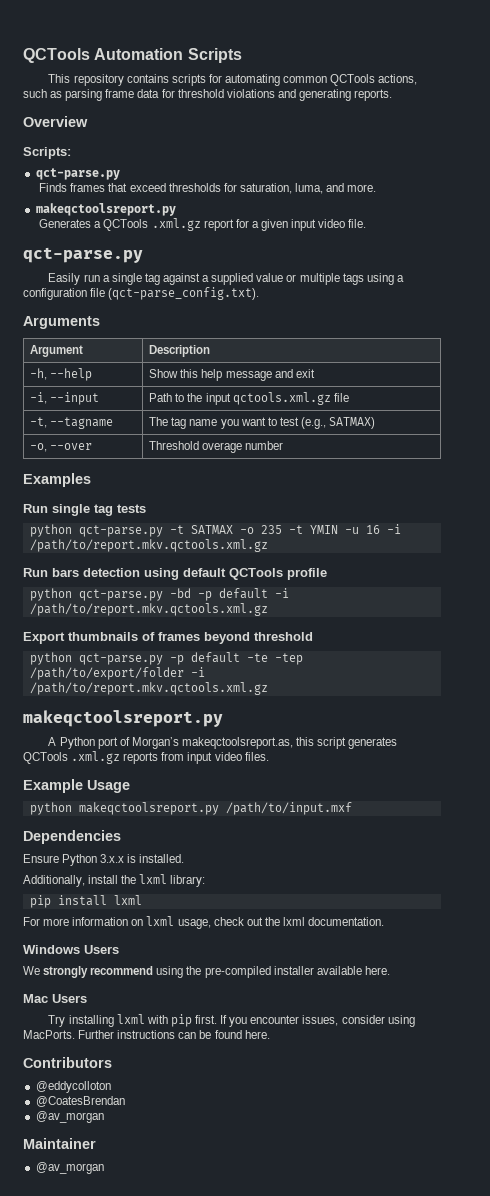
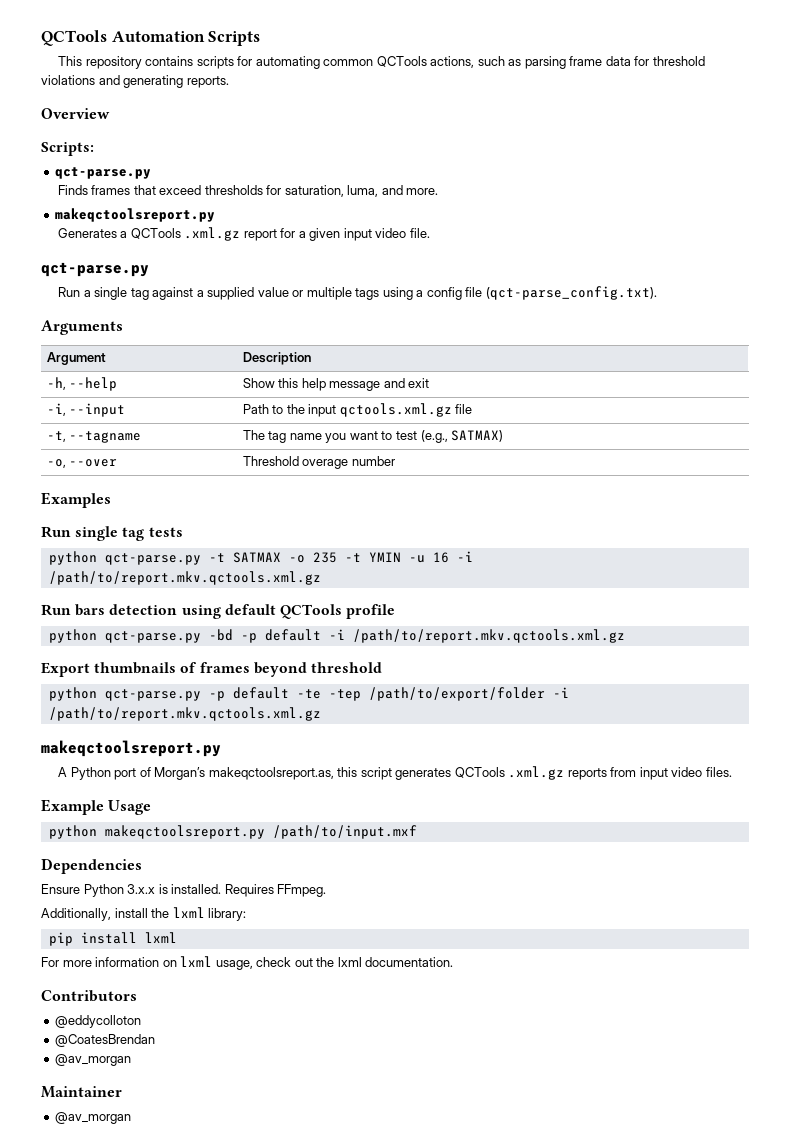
[48,273,100,285] Easily run -> [58,287,81,297] Run
[23,288,87,300] configuration -> [426,287,462,300] config
(185, 858) none -> [224,884,327,897] Requires FFmpeg.
[23,945,119,954] [23,966,390,978] [23,994,87,1003] [48,1014,415,1027] [23,1030,270,1039] // Windows Users // We strongly recommend using the pre-compiled installer available here. // Mac Users // Try installing lxml with pip first. If you encounter issues, consider using MacPorts. Further instructions can be found here. -> (454, 962) none

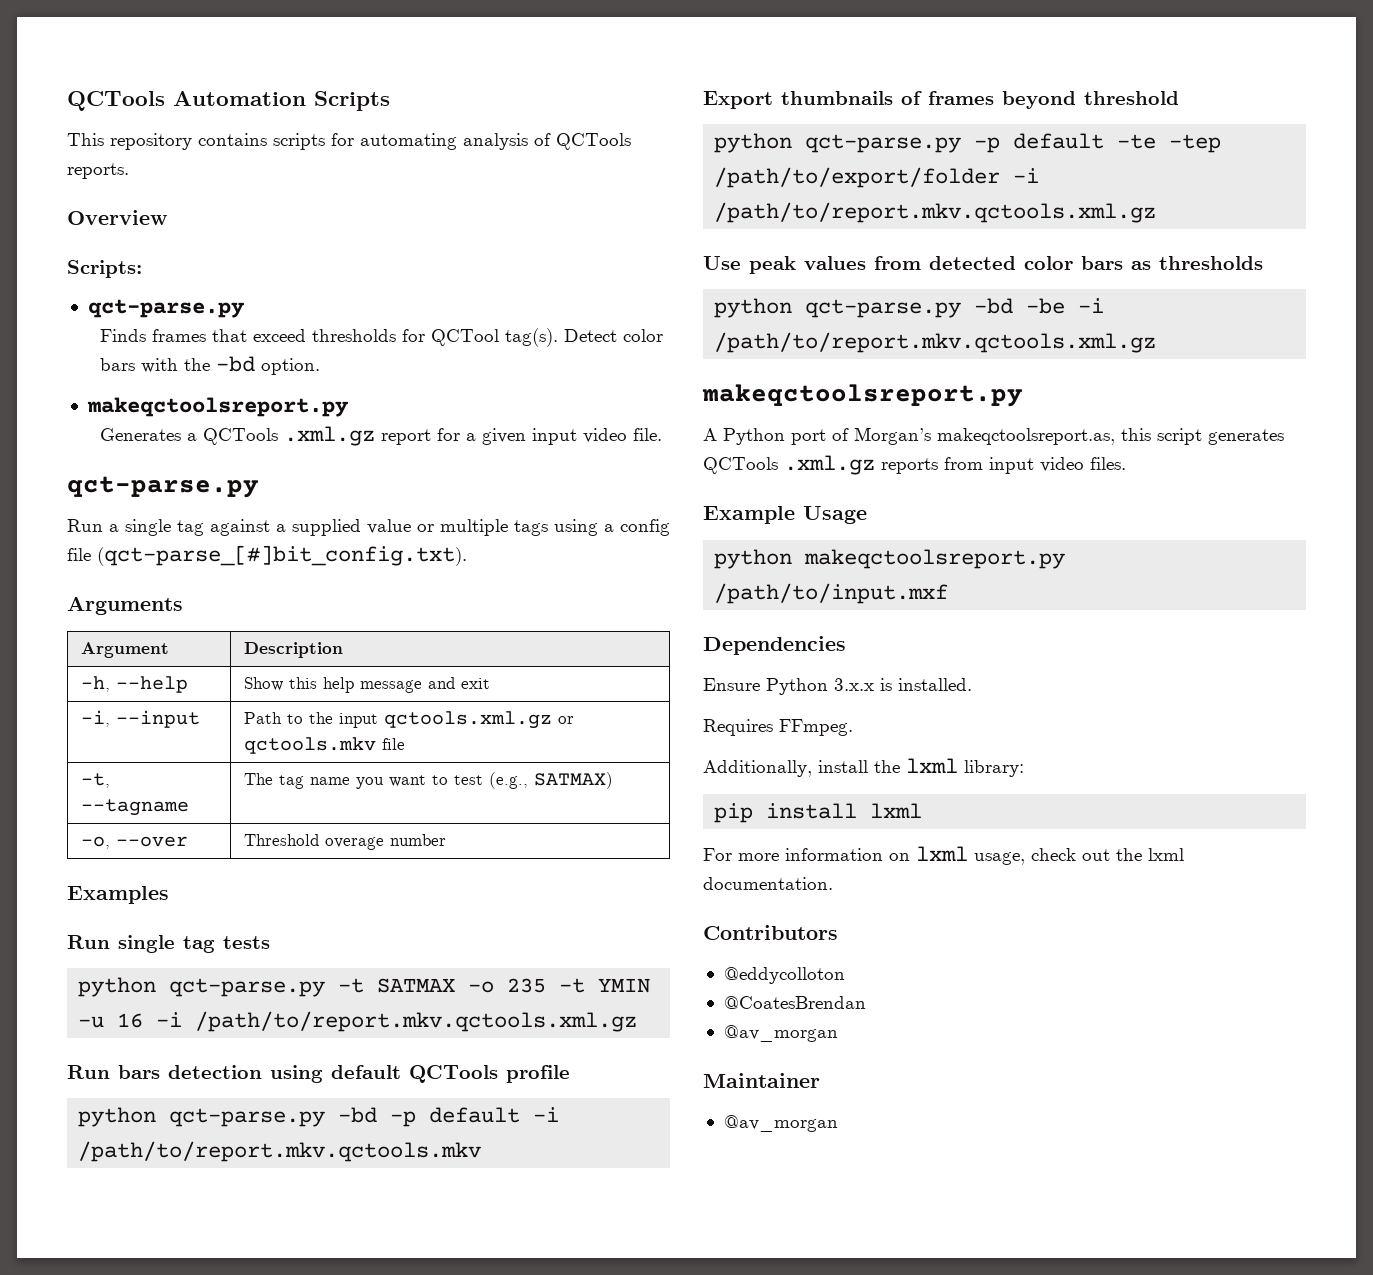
[323,56,705,69] [41,75,184,88] common QCTools actions, such as parsing frame data for threshold violations and generating -> [463,133,631,150] analysis of QCTools
[284,185,439,197] saturation, luma, and more. -> [430,328,663,347] [99,356,320,375] QCTool tag(s). Detect color bars with the -bd option.
[485,286,657,300] (qct-parse_config.txt). -> [97,545,467,566] (qct-parse_[#]bit_config.txt).
(452, 410) none -> [558,716,575,724] [244,737,377,754] or qctools.mkv
[352,629,625,643] /path/to/report.mkv.qctools.xml.gz -> [78,1141,482,1162] /path/to/report.mkv.qctools.mkv
(321, 714) none -> [703,256,1263,274] [714,298,1105,318] [714,332,1157,353] // Use peak values from detected color bars as thresholds // python qct-parse.py -bd -be -i /path/to/report.mkv.qctools.xml.gz
(222, 889) none -> (972, 684) //

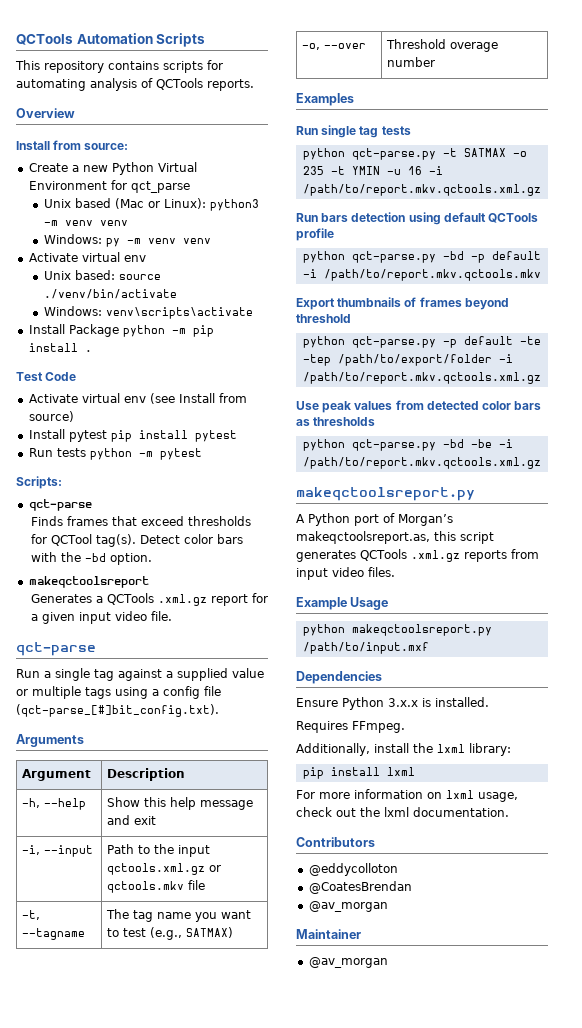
(167, 217) none -> [16,140,129,150] [28,162,197,175] [28,180,190,193] [43,198,259,211] [43,220,128,226] [43,234,211,247] [28,252,146,262] [43,270,161,280] [43,289,177,299] [43,306,253,319] [28,324,214,337] [28,343,92,352] [16,372,77,381] [28,393,247,404] [28,411,74,422] [28,429,237,442] [28,448,202,460] // Install from source: // Create a new Python Virtual Environment for qct_parse // Unix based (Mac or Linux): python3 -m venv venv // Windows: py -m venv venv // Activate virtual env // Unix based: source ./venv/bin/activate // Windows: venv\scripts\activate // Install Package python -m pip install . // Test Code // Activate virtual env (see Install from source) // Install pytest pip install pytest // Run tests python -m pytest
[87,299,245,318] qct-parse.py -> [28,499,92,511] qct-parse
[86,397,349,417] makeqctoolsreport.py -> [28,576,149,588] makeqctoolsreport
[67,476,259,498] qct-parse.py -> [16,642,96,656] qct-parse

